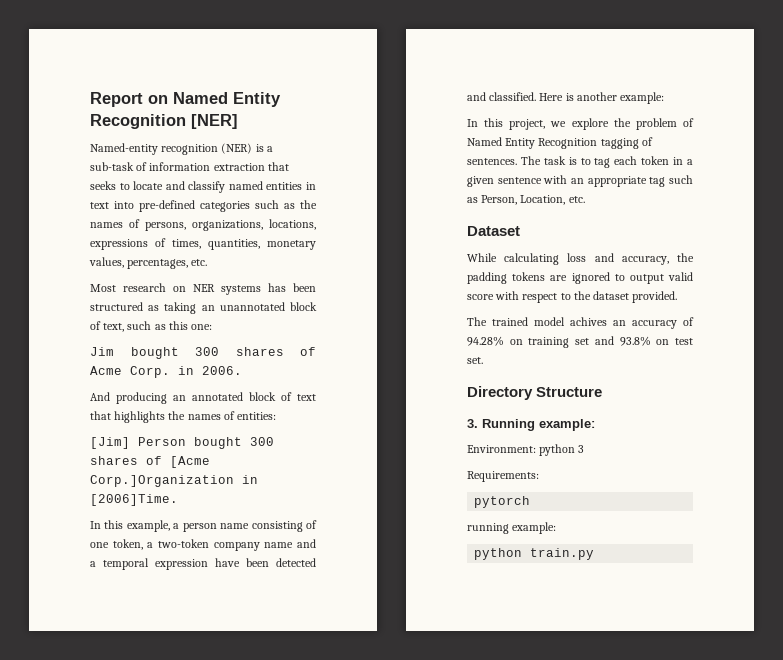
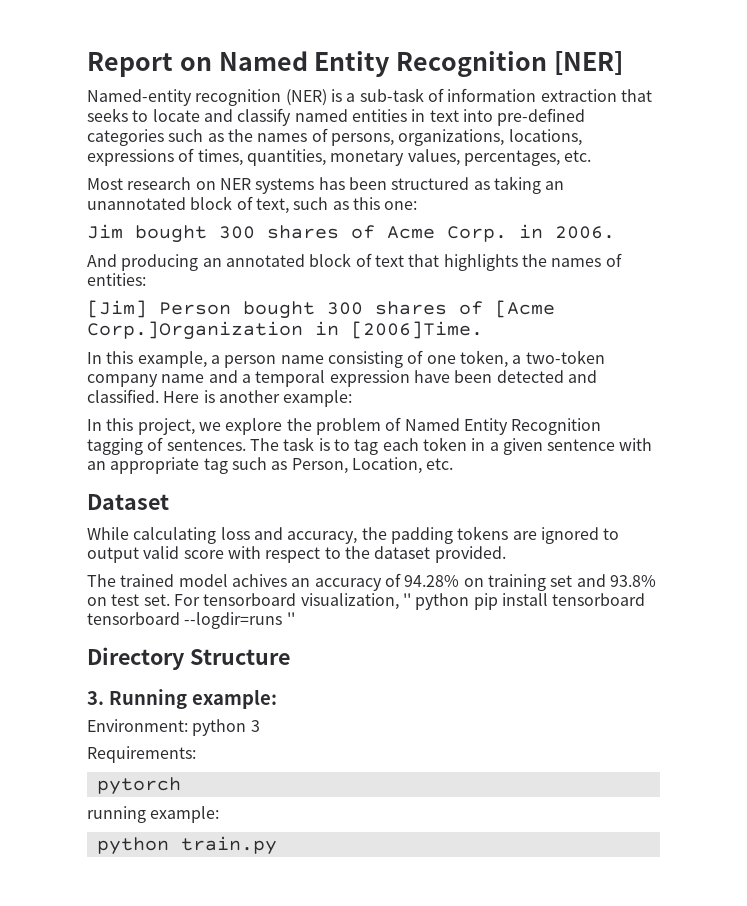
(483, 360) none -> [173,593,646,610] [87,612,295,629] For tensorboard visualization, '' python pip install tensorboard tensorboard --logdir=runs ''

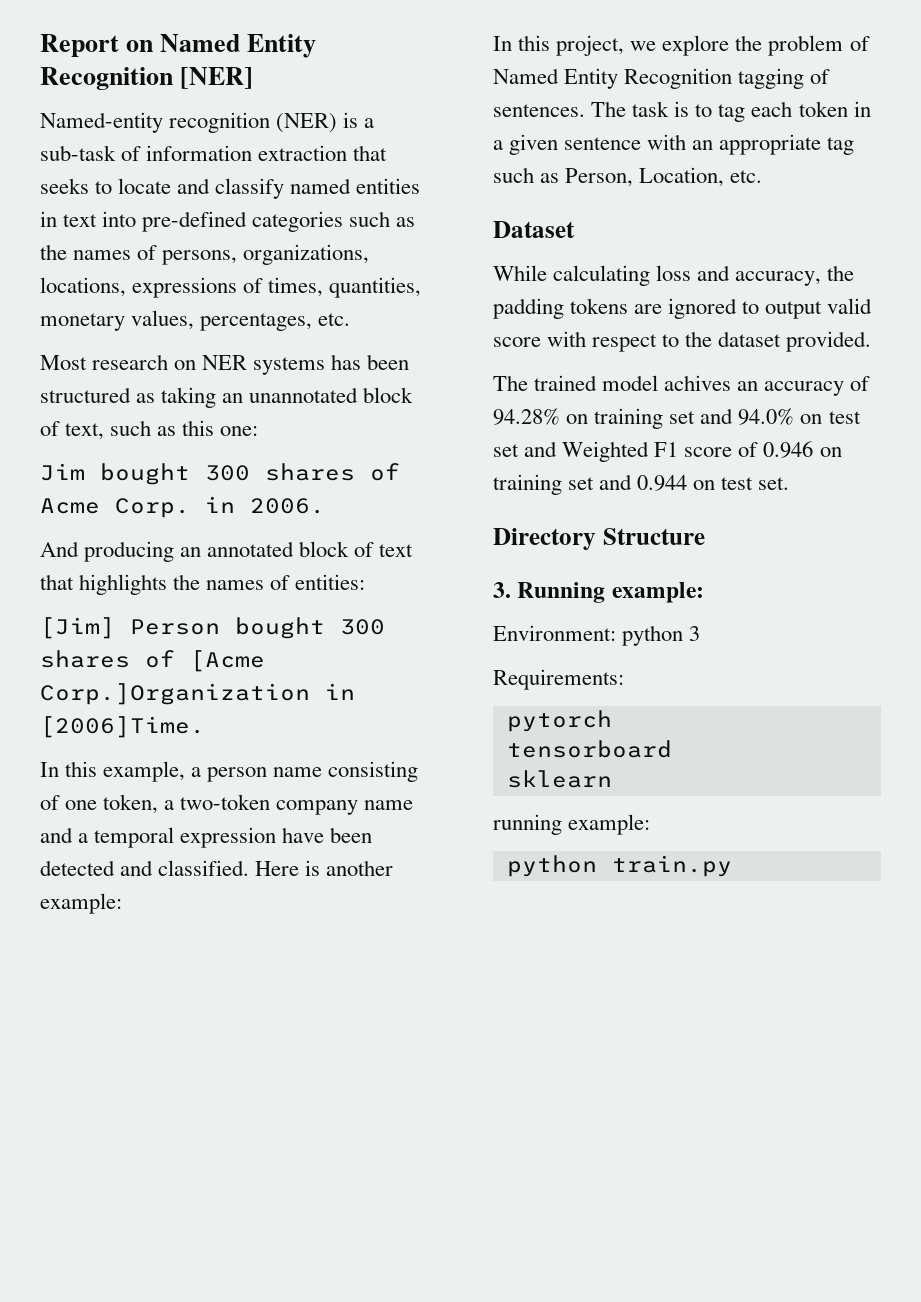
[609,575,656,587] [87,593,646,610] [87,612,295,629] 93.8% on test set. For tensorboard visualization, '' python pip install tensorboard tensorboard --logdir=runs '' -> [738,408,861,425] [493,441,842,462] [493,474,790,495] 94.0% on test set and Weighted F1 score of 0.946 on training set and 0.944 on test set.
(181, 786) none -> [506,740,672,758] [506,770,612,788] // tensorboard // sklearn

